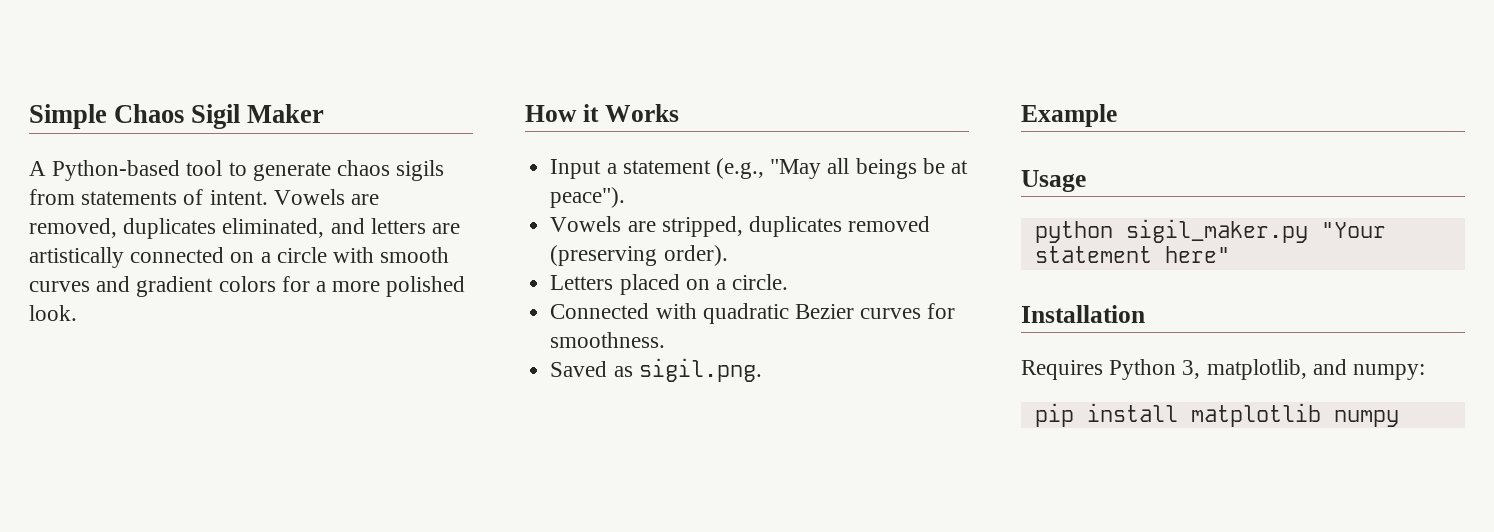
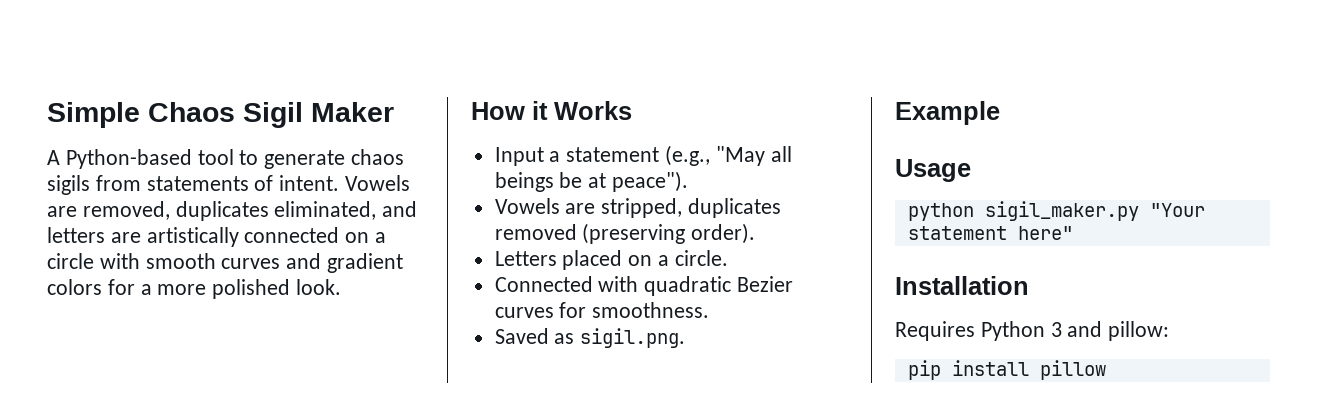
[1182,359,1426,380] 3, matplotlib, and numpy: -> [1050,321,1170,341] 3 and pillow:
[1190,403,1399,427] matplotlib numpy -> [1039,360,1106,380] pillow

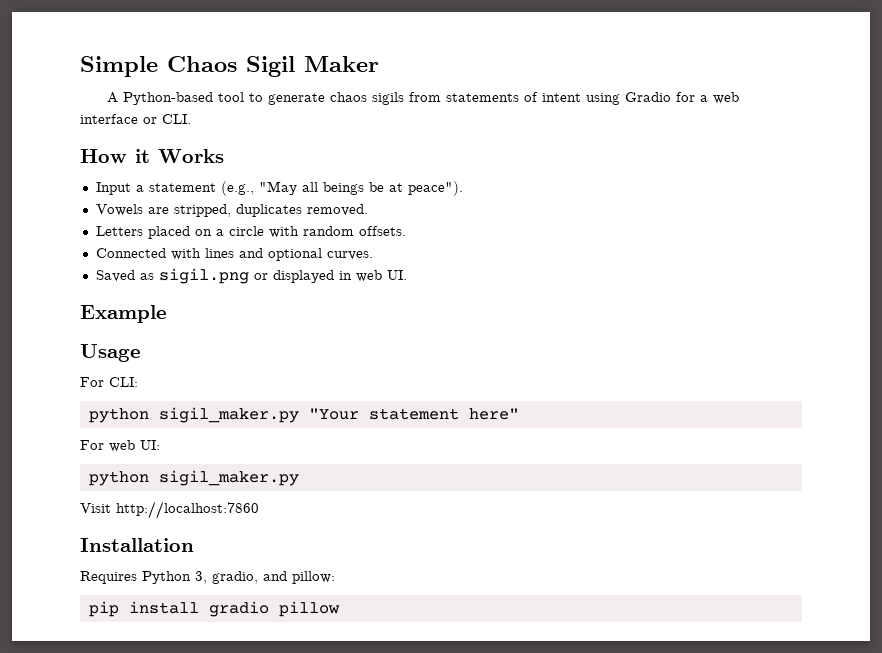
[279,175,411,191] [47,201,418,221] [47,227,387,247] [47,253,404,273] [47,279,342,299] intent. Vowels are removed, duplicates eliminated, and letters are artistically connected on a circle with smooth curves and gradient colors for a more polished look. -> [542,92,740,105] [80,114,191,124] intent using Gradio for a web interface or CLI.
[494,223,756,244] removed (preserving order). -> [306,204,368,216] removed.
[674,250,728,266] [494,276,794,296] [494,302,710,318] [494,328,686,348] circle. // Connected with quadratic Bezier curves for smoothness. // Saved as sigil.png. -> [228,226,406,238] [95,248,373,261] [95,268,407,284] circle with random offsets. // Connected with lines and optional curves. // Saved as sigil.png or displayed in web UI.
(971, 170) none -> [80,377,138,387] // For CLI:
(1073, 233) none -> [80,440,160,452] [88,470,299,486] [80,501,259,519] // For web UI: // python sigil_maker.py // Visit http://localhost:7860
[1050,322,1062,337] 3 -> [195,571,258,584] 3, gradio,
(1029, 368) none -> [208,601,269,617] gradio

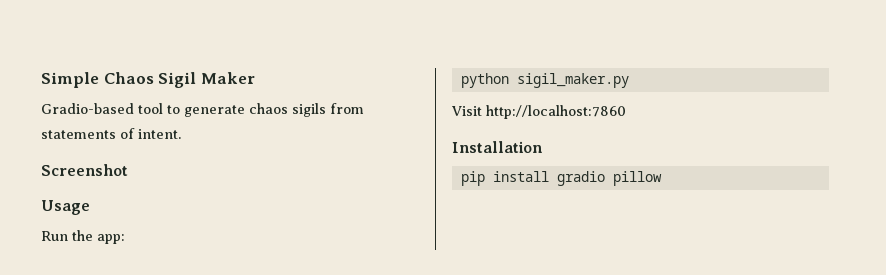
[107,92,214,105] A Python-based -> [41,103,134,114] Gradio-based
[542,92,740,105] [80,114,191,124] [80,149,224,163] [95,181,463,196] [95,204,368,217] [95,226,406,239] [95,248,373,261] [95,268,407,284] [80,305,167,323] [80,344,141,362] [80,377,138,387] [88,407,519,423] [80,440,160,452] intent using Gradio for a web interface or CLI. // How it Works // Input a statement (e.g., "May all beings be at peace"). // Vowels are stripped, duplicates removed. // Letters placed on a circle with random offsets. // Connected with lines and optional curves. // Saved as sigil.png or displayed in web UI. // Example // Usage // For CLI: // python sigil_maker.py "Your statement here" // For web UI: -> [138,129,181,139] [41,164,128,176] [41,200,90,215] [41,230,125,244] intent. // Screenshot // Usage // Run the app:
[80,571,335,584] // Requires Python 3, gradio, and pillow: -> (543, 147) none

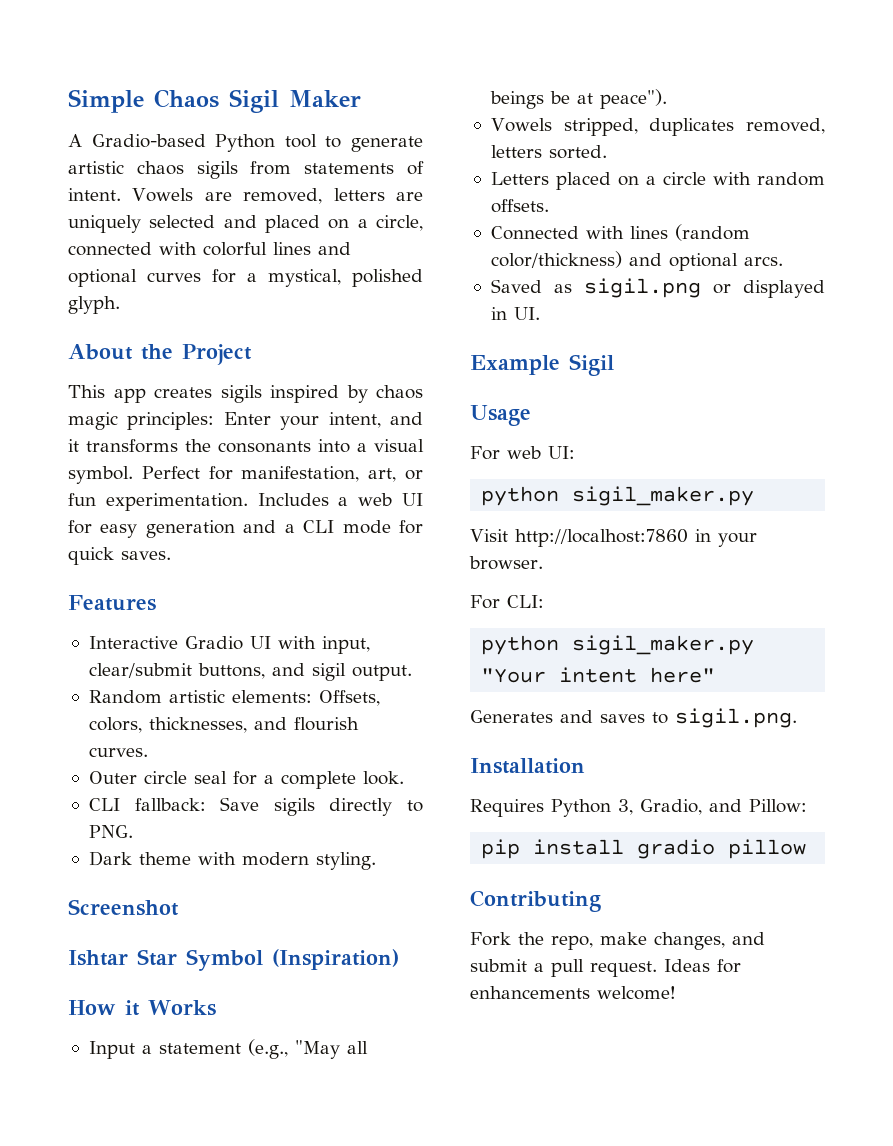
[41,103,134,114] Gradio-based -> [68,134,276,152] A Gradio-based Python
(245, 111) none -> [68,161,124,174] artistic
[41,164,128,176] [41,200,90,215] [41,230,125,244] [460,73,629,88] [451,105,626,119] [452,141,543,153] [460,171,662,186] // Screenshot // Usage // Run the app: // python sigil_maker.py // Visit http://localhost:7860 // Installation // pip install gradio pillow -> [132,188,423,204] [68,215,423,233] [68,242,351,256] [68,269,423,287] [68,296,120,314] [68,344,252,365] [68,385,423,403] [68,412,423,430] [68,439,424,453] [68,466,424,484] [68,493,424,511] [68,520,423,538] [68,547,171,565] [68,595,156,611] [88,636,370,654] [88,663,412,681] [88,690,380,706] [88,717,359,733] [88,747,148,757] [88,771,404,789] [88,797,423,816] [88,825,133,838] [88,851,376,870] [68,899,179,916] [68,949,399,971] [68,1000,216,1016] [88,1039,368,1059] [489,89,667,109] [490,118,825,136] [490,145,607,159] [490,172,825,190] [490,199,549,213] [490,224,750,241] [490,251,783,271] [490,278,825,298] [490,307,540,320] [470,354,614,376] [470,405,531,426] [470,446,575,460] [481,486,755,506] [470,529,757,547] [469,556,543,570] [470,595,544,609] [481,635,755,655] [481,667,716,683] [470,708,797,728] [470,758,585,774] [470,799,807,817] [481,839,807,859] [470,890,601,912] [470,932,765,950] [470,959,741,977] [470,986,676,1000] Vowels are removed, letters are uniquely selected and placed on a circle, connected with colorful lines and optional curves for a mystical, polished glyph. // About the Project // This app creates sigils inspired by chaos magic principles: Enter your intent, and it transforms the consonants into a visual symbol. Perfect for manifestation, art, or fun experimentation. Includes a web UI for easy generation and a CLI mode for quick saves. // Features // Interactive Gradio UI with input, clear/submit buttons, and sigil output. // Random artistic elements: Offsets, colors, thicknesses, and flourish curves. // Outer circle seal for a complete look. // CLI fallback: Save sigils directly to PNG. // Dark theme with modern styling. // Screenshot // Ishtar Star Symbol (Inspiration) // How it Works // Input a statement (e.g., "May all beings be at peace"). // Vowels stripped, duplicates removed, letters sorted. // Letters placed on a circle with random offsets. // Connected with lines (random color/thickness) and optional arcs. // Saved as sigil.png or displayed in UI. // Example Sigil // Usage // For web UI: // python sigil_maker.py // Visit http://localhost:7860 in your browser. // For CLI: // python sigil_maker.py "Your intent here" // Generates and saves to sigil.png. // Installation // Requires Python 3, Gradio, and Pillow: // pip install gradio pillow // Contributing // Fork the repo, make changes, and submit a pull request. Ideas for enhancements welcome!

